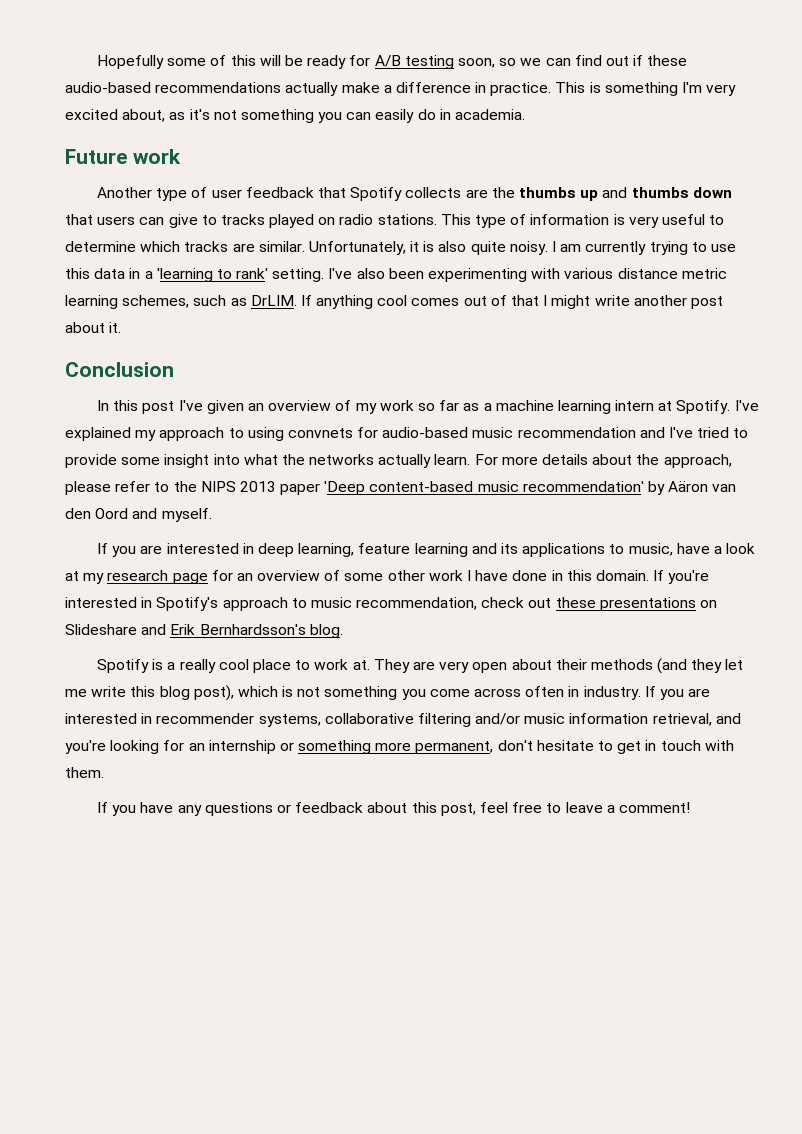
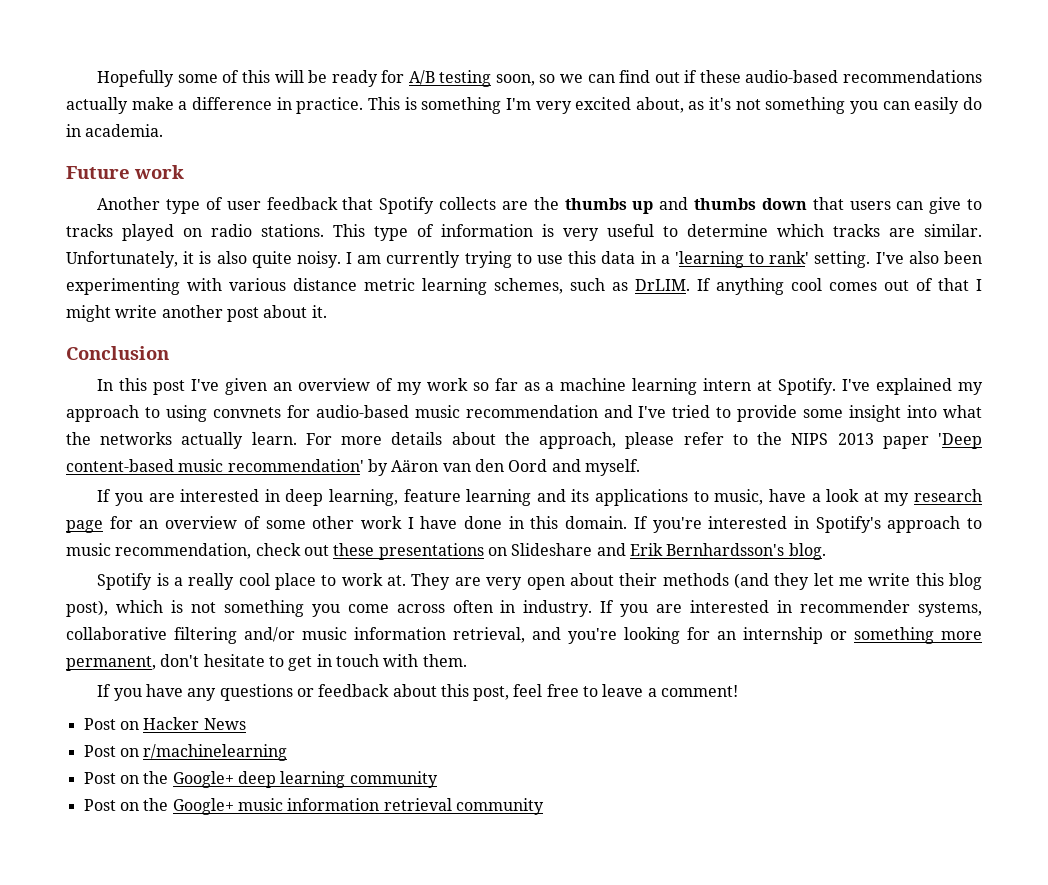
(690, 807) none -> [83,717,246,730] [83,744,288,761] [83,771,438,788] [83,798,544,815] // Post on Hacker News // Post on r/machinelearning // Post on the Google+ deep learning community // Post on the Google+ music information retrieval community

